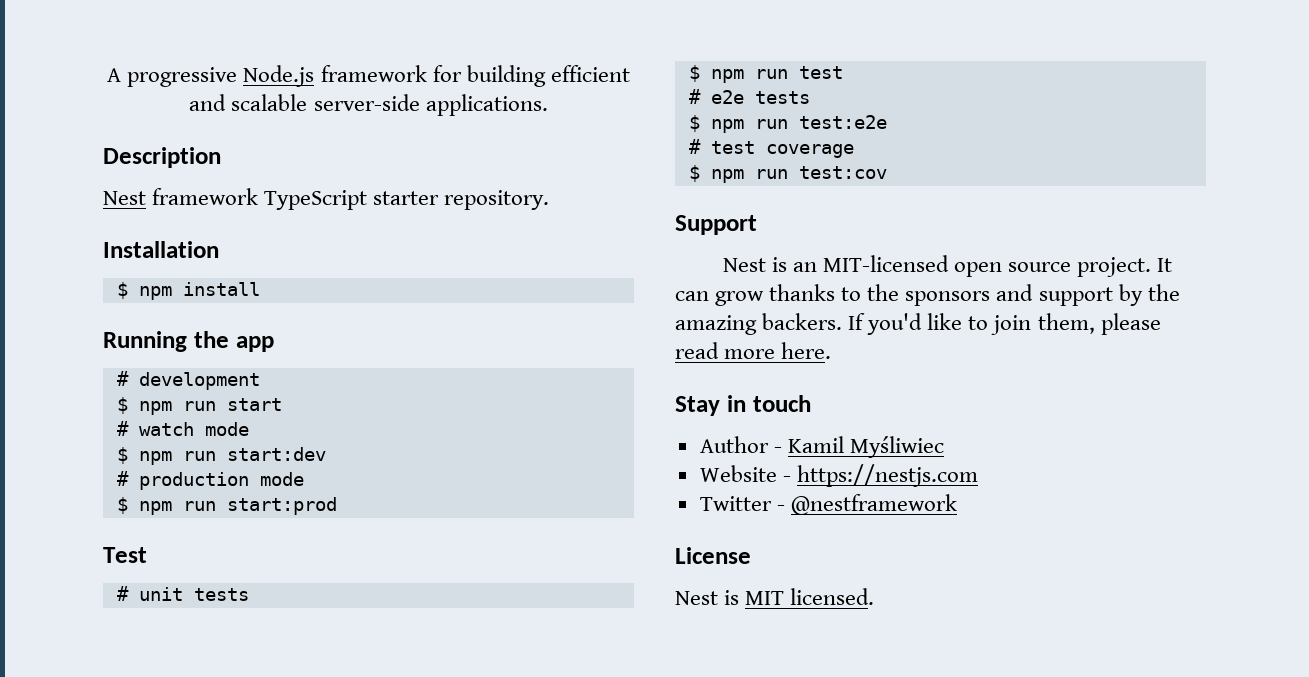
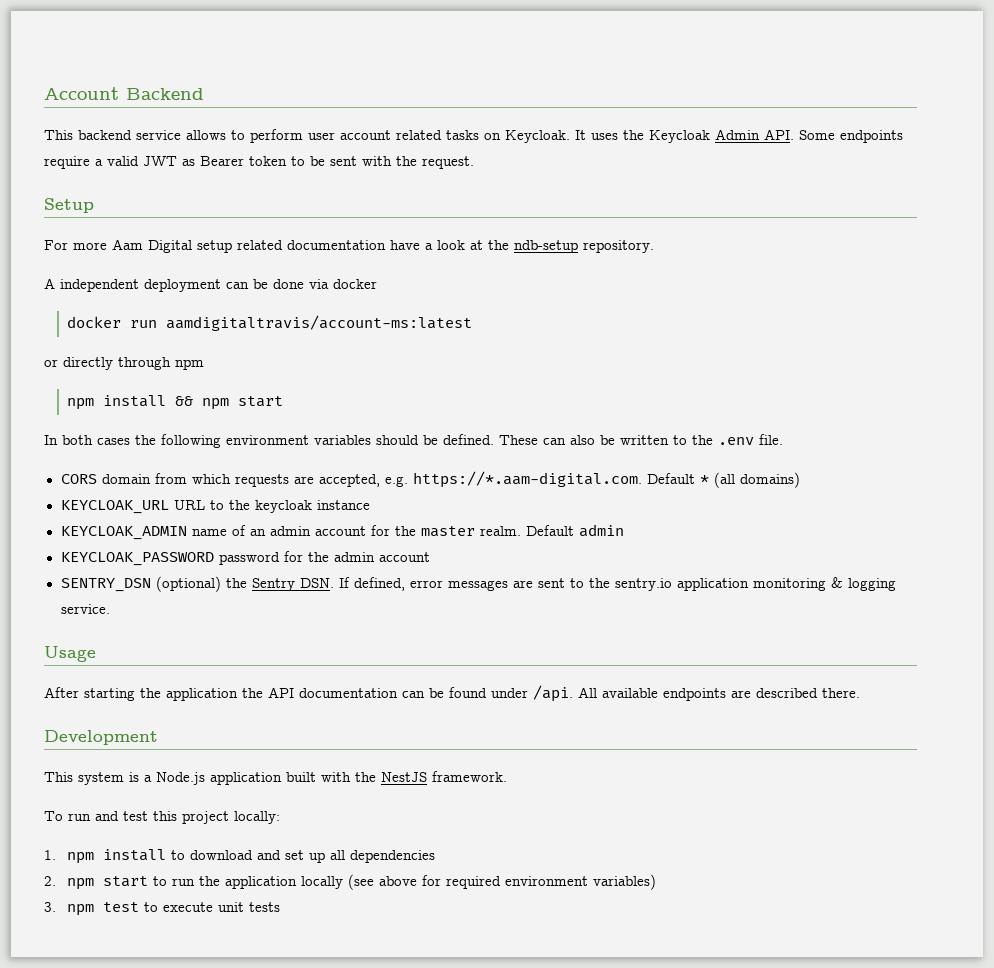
[107,65,630,87] [189,94,548,116] [103,147,221,168] [103,188,550,210] [103,241,219,258] [116,282,260,300] [103,331,274,352] [116,371,260,390] [116,397,282,415] [116,421,249,436] [116,447,326,465] [116,471,304,490] [116,497,337,515] [103,547,147,563] [116,586,249,601] [688,65,843,83] [688,89,810,104] [688,115,887,133] [688,139,854,158] [688,165,887,183] [675,215,757,235] [722,255,1173,277] [675,284,1180,306] [675,313,1161,335] [675,342,832,359] [675,395,811,416] [699,436,944,458] [699,464,978,487] [699,494,957,515] [675,547,751,564] [675,588,875,605] A progressive Node.js framework for building efficient and scalable server-side applications. // Description // Nest framework TypeScript starter repository. // Installation // $ npm install // Running the app // # development // $ npm run start // # watch mode // $ npm run start:dev // # production mode // $ npm run start:prod // Test // # unit tests // $ npm run test // # e2e tests // $ npm run test:e2e // # test coverage // $ npm run test:cov // Support // Nest is an MIT-licensed open source project. It can grow thanks to the sponsors and support by the amazing backers. If you'd like to join them, please read more here. // Stay in touch // Author - Kamil Myśliwiec // Website - https://nestjs.com // Twitter - @nestframework // License // Nest is MIT licensed. -> [44,87,204,100] [44,129,903,143] [44,156,474,169] [44,198,94,213] [44,239,654,253] [44,278,377,292] [67,315,473,331] [44,357,204,370] [67,395,284,410] [44,434,783,448] [60,471,800,488] [60,500,370,514] [60,524,624,540] [60,551,430,566] [60,576,896,592] [60,604,110,614] [44,646,96,662] [44,685,860,702] [44,730,158,745] [44,771,507,785] [44,811,280,824] [44,849,436,864] [44,874,657,890] [44,902,281,916] Account Backend // This backend service allows to perform user account related tasks on Keycloak. It uses the Keycloak Admin API. Some endpoints require a valid JWT as Bearer token to be sent with the request. // Setup // For more Aam Digital setup related documentation have a look at the ndb-setup repository. // A independent deployment can be done via docker // docker run aamdigitaltravis/account-ms:latest // or directly through npm // npm install && npm start // In both cases the following environment variables should be defined. These can also be written to the .env file. // CORS domain from which requests are accepted, e.g. https://*.aam-digital.com. Default * (all domains) // KEYCLOAK_URL URL to the keycloak instance // KEYCLOAK_ADMIN name of an admin account for the master realm. Default admin // KEYCLOAK_PASSWORD password for the admin account // SENTRY_DSN (optional) the Sentry DSN. If defined, error messages are sent to the sentry.io application monitoring & logging service. // Usage // After starting the application the API documentation can be found under /api. All available endpoints are described there. // Development // This system is a Node.js application built with the NestJS framework. // To run and test this project locally: // 1. npm install to download and set up all dependencies // 2. npm start to run the application locally (see above for required environment variables) // 3. npm test to execute unit tests

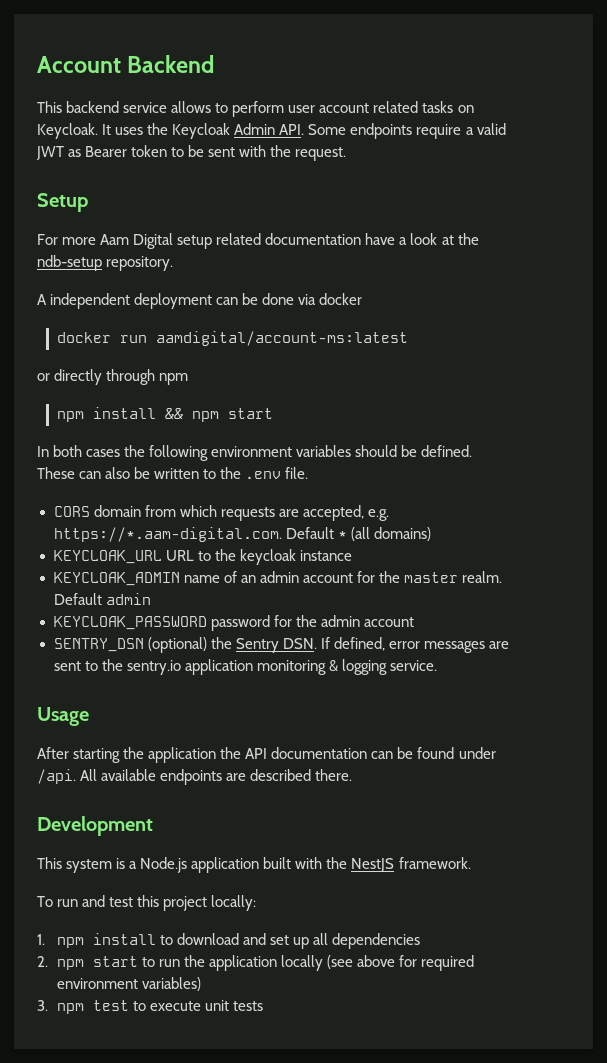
[166,315,473,331] aamdigitaltravis/account-ms:latest -> [155,331,408,346] aamdigital/account-ms:latest

